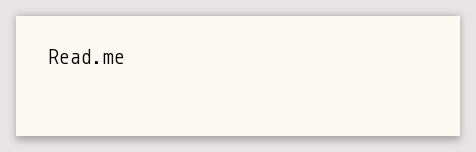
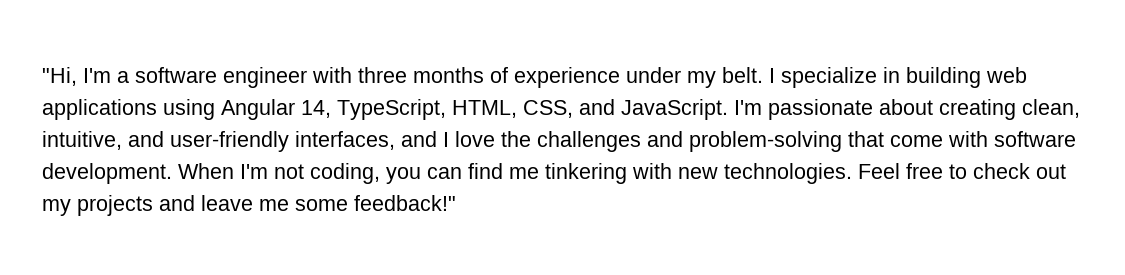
[47,49,124,64] Read.me -> [42,67,1027,88] [42,99,1080,120] [42,131,1076,152] [42,163,1066,184] [42,195,456,216] "Hi, I'm a software engineer with three months of experience under my belt. I specialize in building web applications using Angular 14, TypeScript, HTML, CSS, and JavaScript. I'm passionate about creating clean, intuitive, and user-friendly interfaces, and I love the challenges and problem-solving that come with software development. When I'm not coding, you can find me tinkering with new technologies. Feel free to check out my projects and leave me some feedback!"

